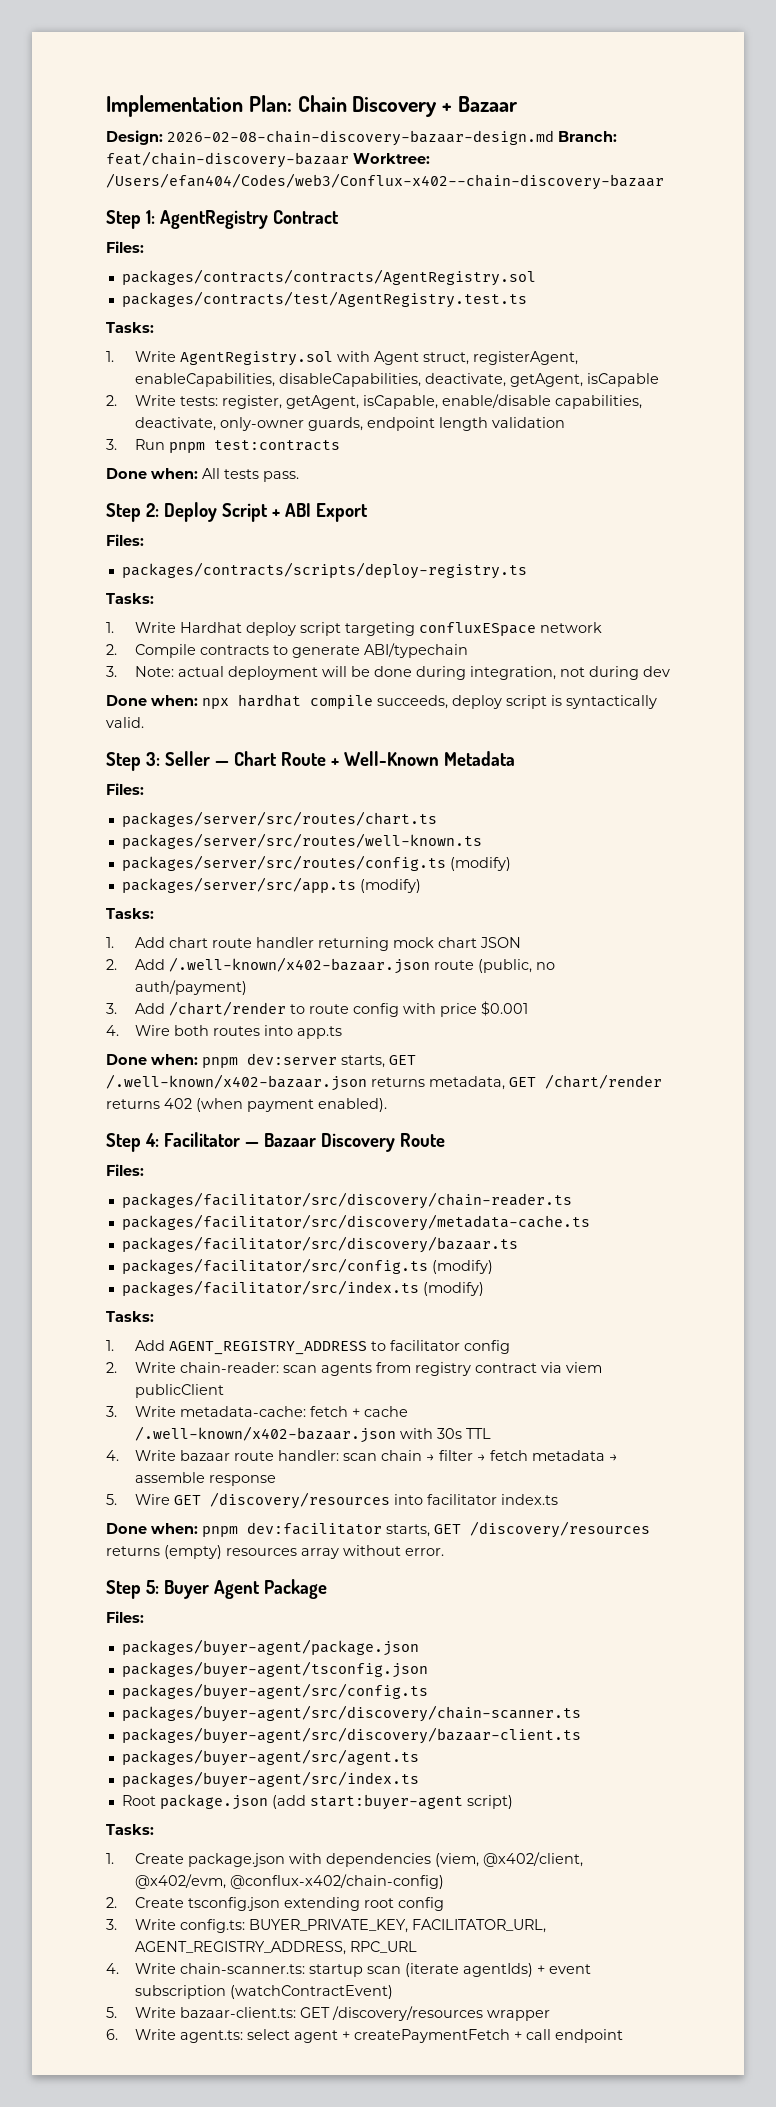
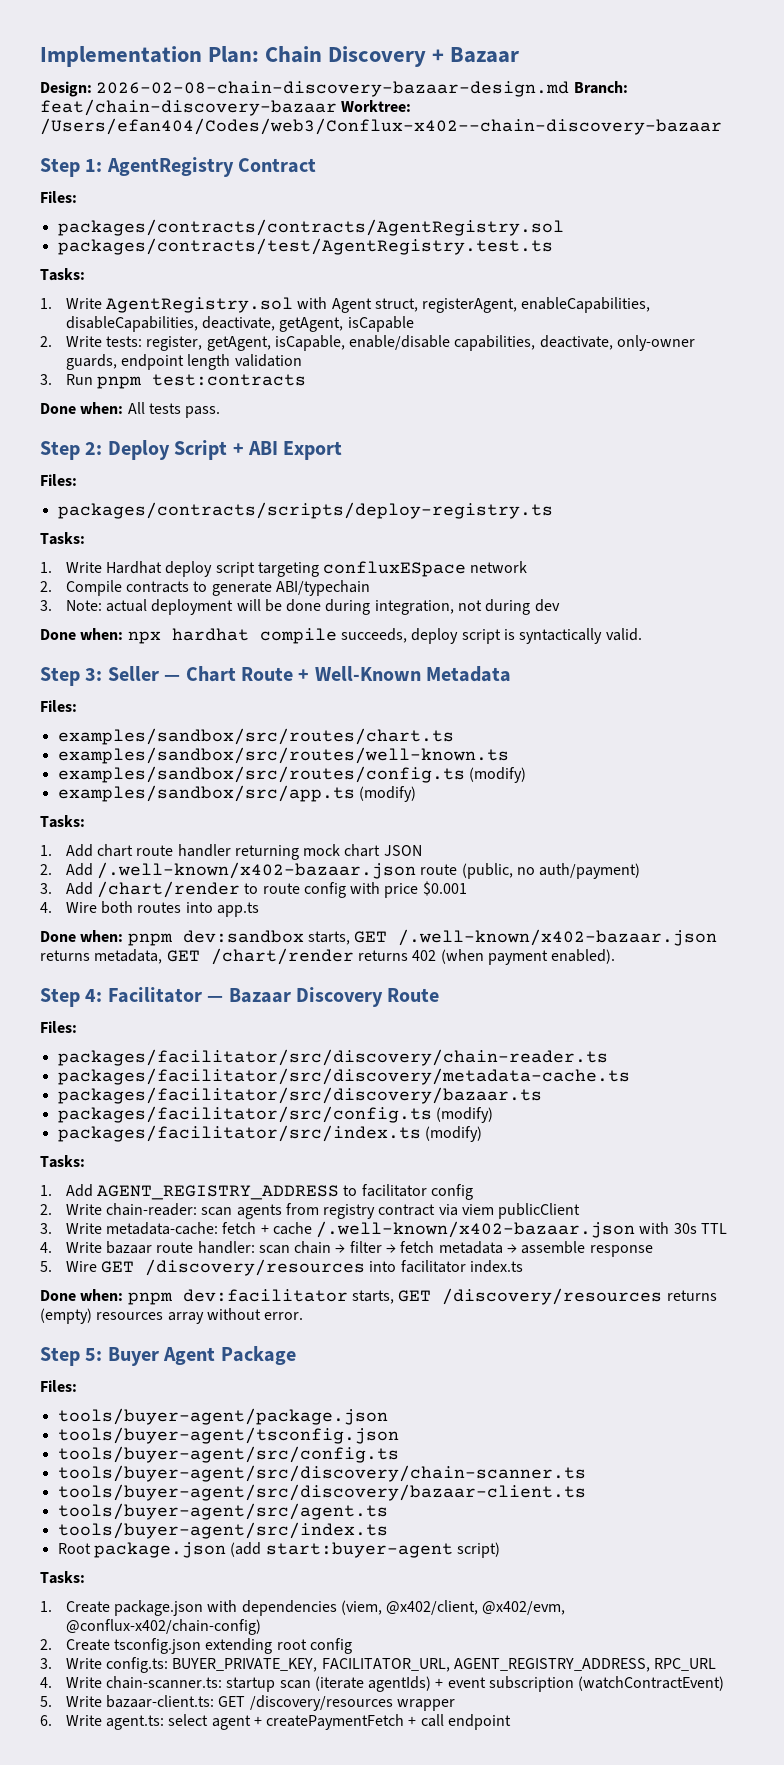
[121,811,437,827] [121,833,482,849] [121,855,511,871] [121,877,356,893] packages/server/src/routes/chart.ts // packages/server/src/routes/well-known.ts // packages/server/src/routes/config.ts (modify) // packages/server/src/app.ts -> [57,728,454,745] [57,747,509,764] [57,766,526,783] [57,785,355,802] examples/sandbox/src/routes/chart.ts // examples/sandbox/src/routes/well-known.ts // examples/sandbox/src/routes/config.ts (modify) // examples/sandbox/src/app.ts
[247,1053,337,1065] dev:server -> [182,930,304,943] dev:sandbox
[121,1639,419,1656] [121,1661,428,1678] [121,1683,428,1700] [121,1705,581,1722] [121,1727,581,1744] [121,1749,419,1766] [121,1771,419,1788] packages/buyer-agent/package.json // packages/buyer-agent/tsconfig.json // packages/buyer-agent/src/config.ts // packages/buyer-agent/src/discovery/chain-scanner.ts // packages/buyer-agent/src/discovery/bazaar-client.ts // packages/buyer-agent/src/agent.ts // packages/buyer-agent/src/index.ts -> [57,1408,388,1425] [57,1427,399,1444] [57,1446,399,1463] [57,1465,586,1482] [57,1484,586,1501] [57,1503,388,1520] [57,1522,388,1539] tools/buyer-agent/package.json // tools/buyer-agent/tsconfig.json // tools/buyer-agent/src/config.ts // tools/buyer-agent/src/discovery/chain-scanner.ts // tools/buyer-agent/src/discovery/bazaar-client.ts // tools/buyer-agent/src/agent.ts // tools/buyer-agent/src/index.ts

